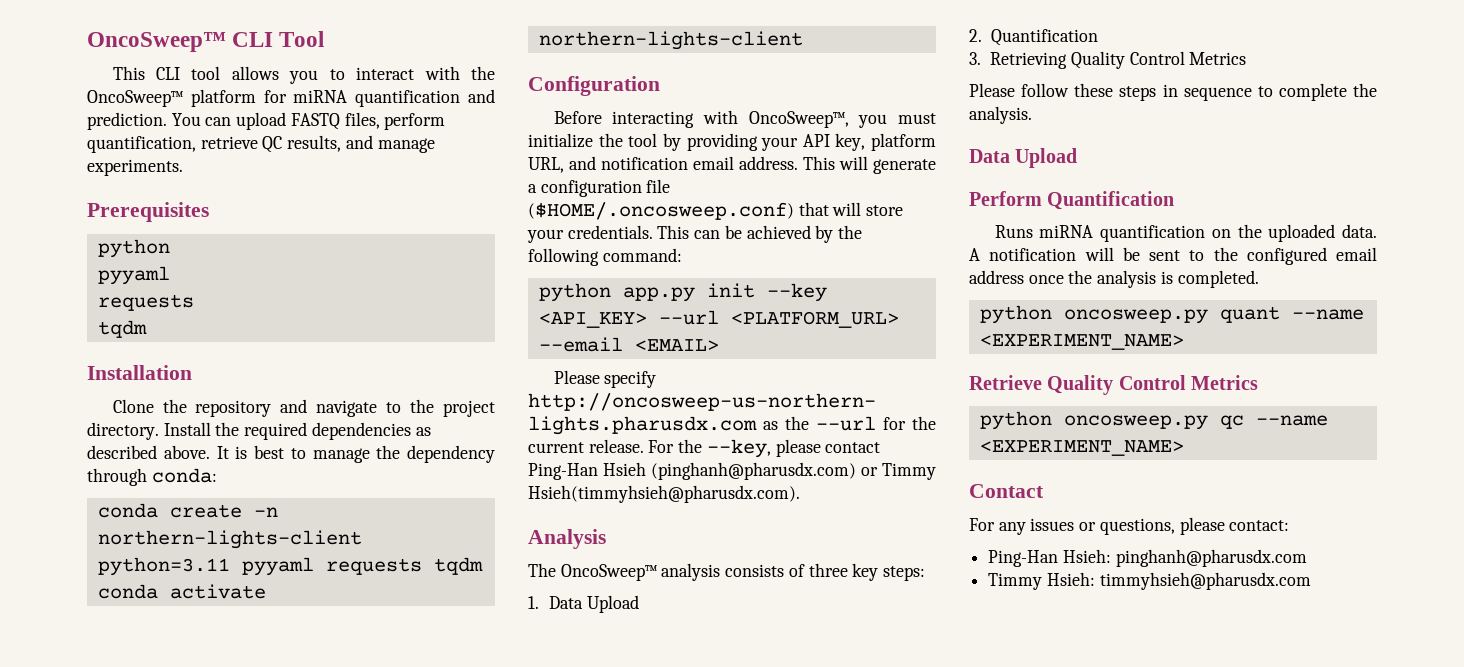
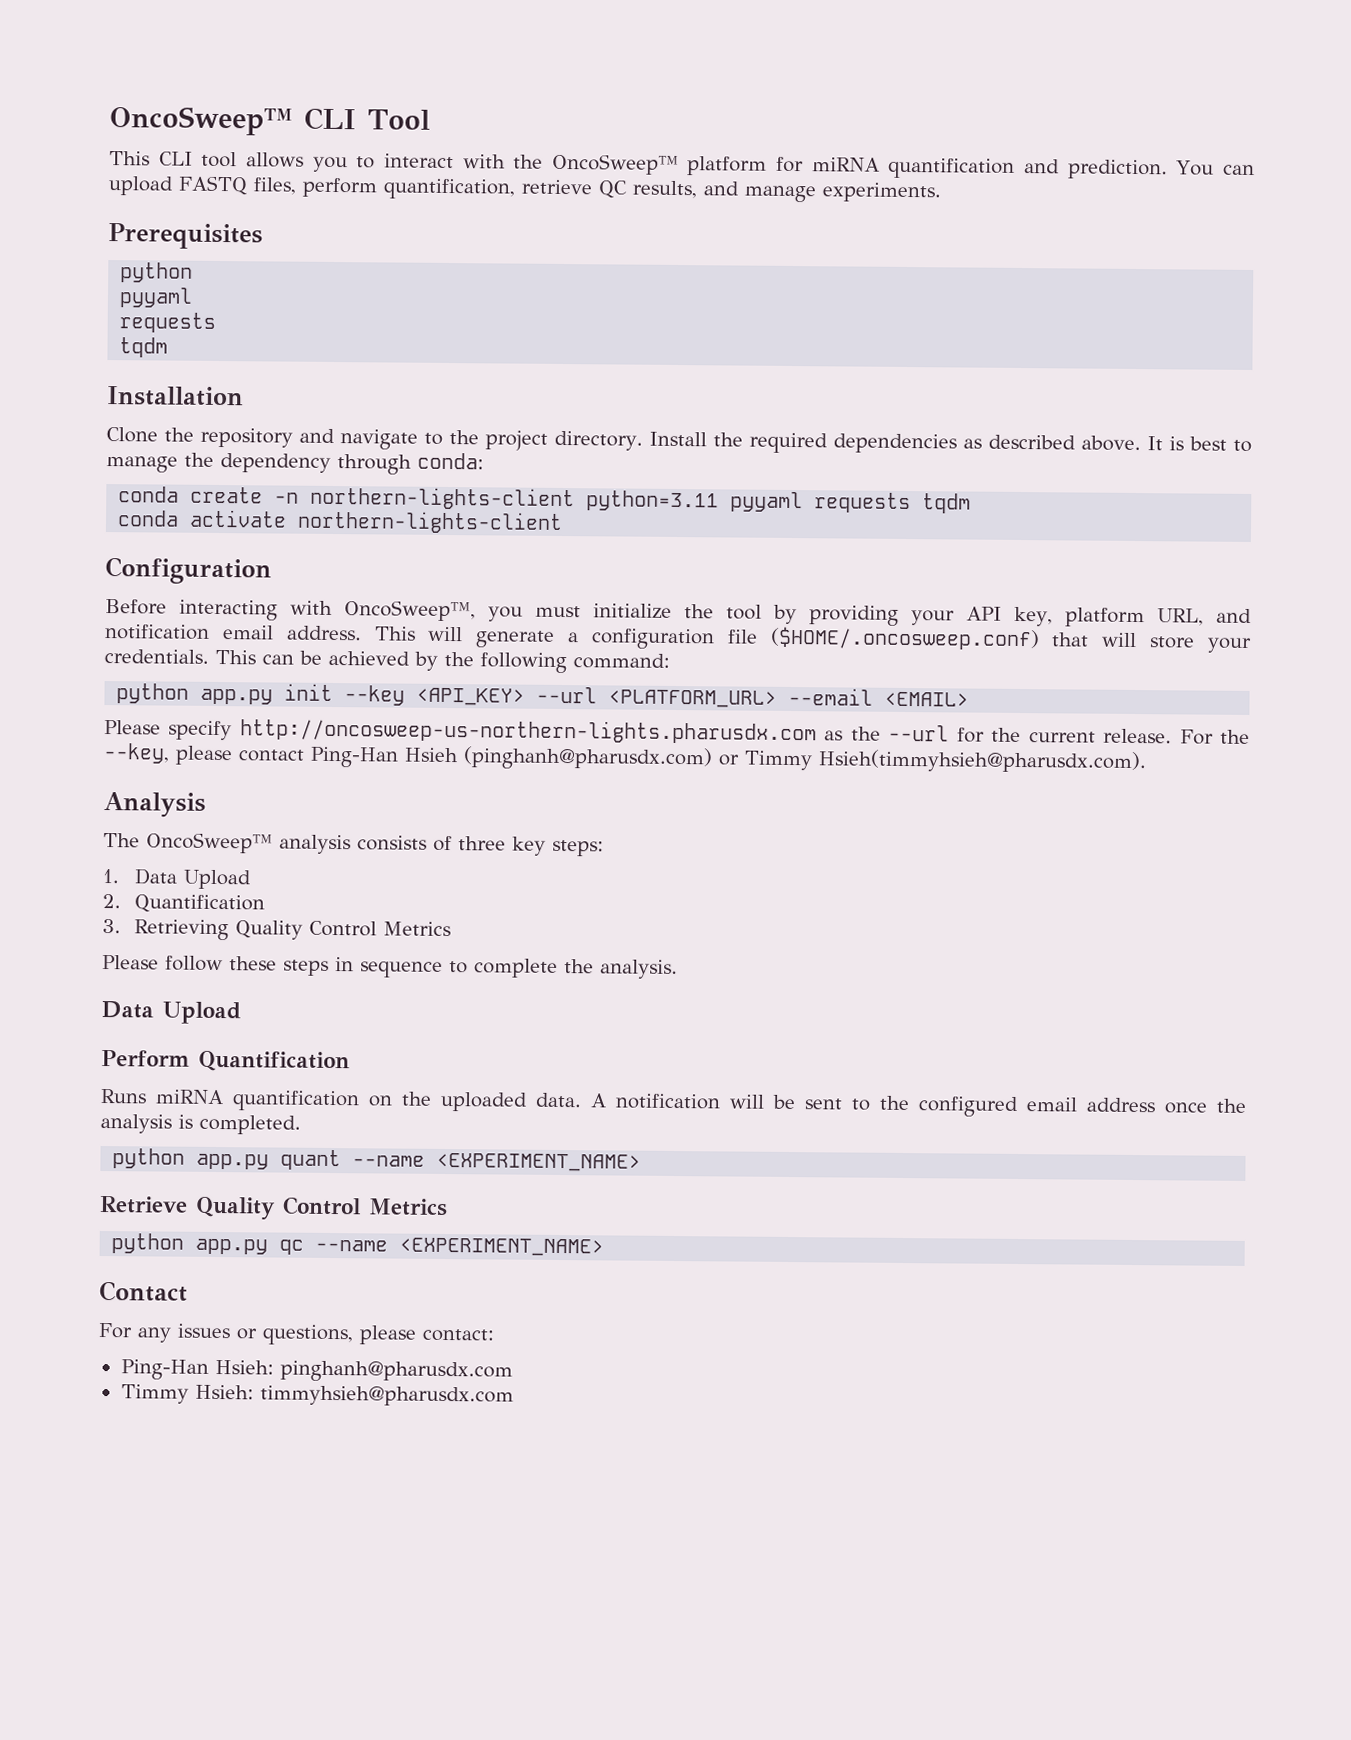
[1063,309,1208,324] oncosweep.py -> [196,1153,270,1170] app.py
[1063,415,1208,430] oncosweep.py -> [195,1238,269,1255] app.py

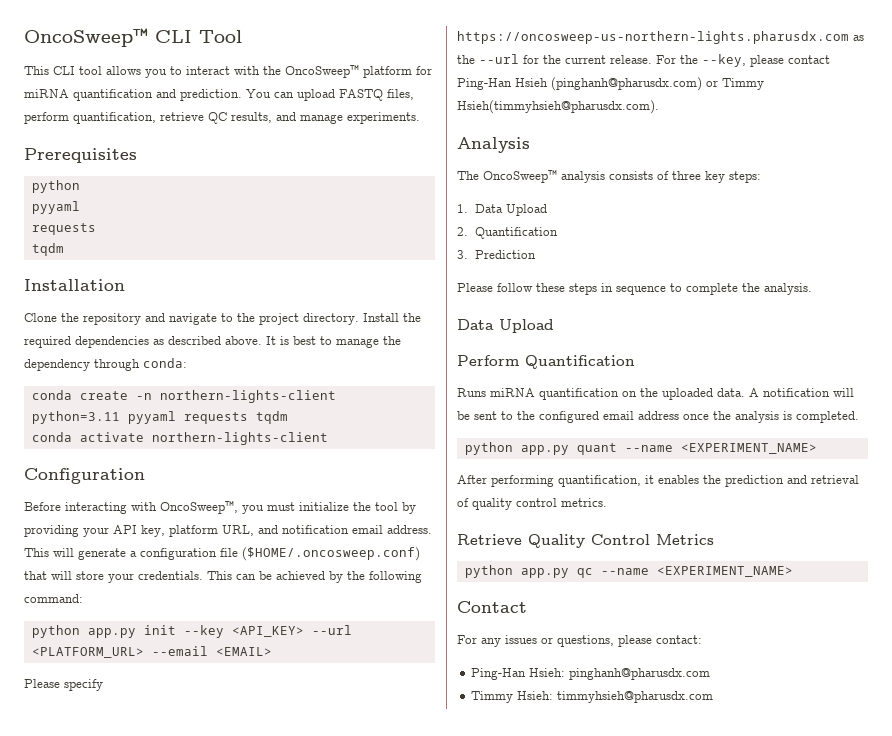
[239,718,817,745] http://oncosweep-us-northern-lights.pharusdx.com -> [457,31,849,44] https://oncosweep-us-northern-lights.pharusdx.com
[133,919,451,941] Retrieving Quality Control Metrics -> [474,250,536,259] Prediction
(642, 1162) none -> [457,475,859,487] [457,498,607,510] // After performing quantification, it enables the prediction and retrieval of quality control metrics.

